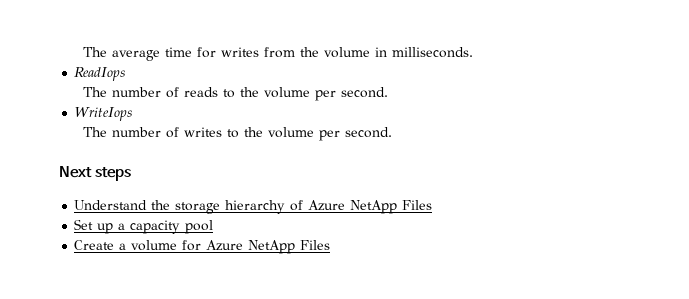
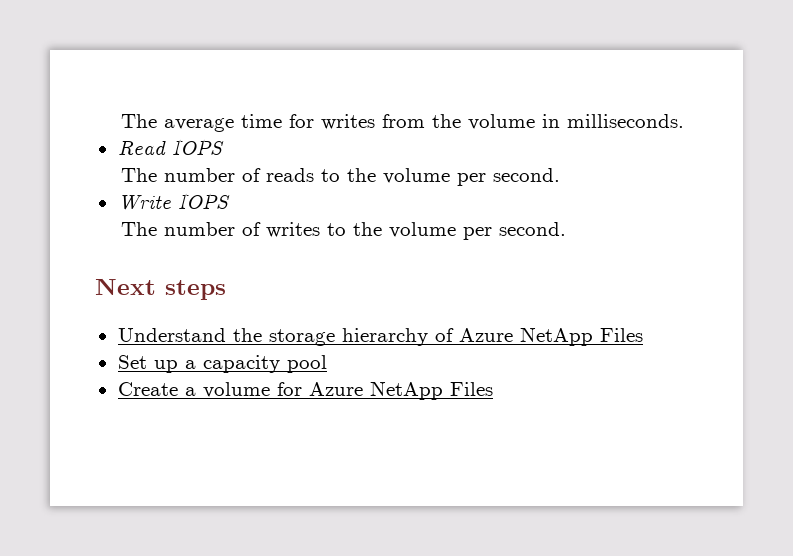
[74,67,126,81] ReadIops -> [117,139,224,155] Read IOPS
[74,107,133,121] WriteIops -> [117,193,230,210] Write IOPS

